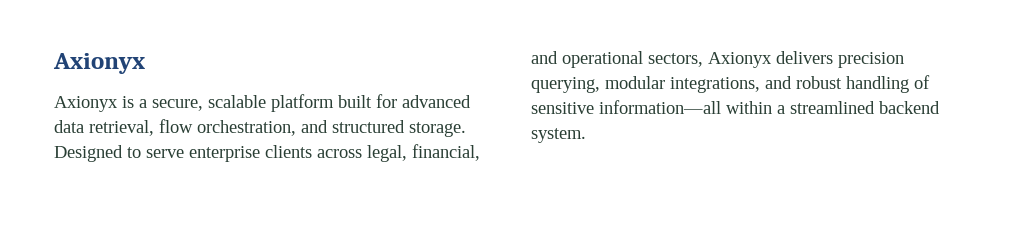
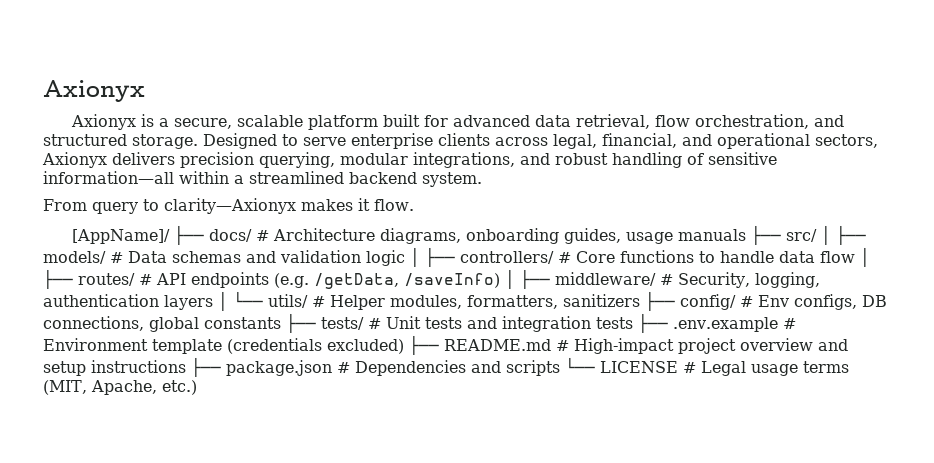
(586, 135) none -> [43,198,414,214] [71,225,866,245] [43,247,870,267] [43,269,820,289] [43,291,887,311] [43,313,796,333] [43,335,848,355] [43,357,849,377] [43,380,197,395] // From query to clarity—Axionyx makes it flow. // [AppName]/ ├── docs/ # Architecture diagrams, onboarding guides, usage manuals ├── src/ │ ├── models/ # Data schemas and validation logic │ ├── controllers/ # Core functions to handle data flow │ ├── routes/ # API endpoints (e.g. /getData, /saveInfo) │ ├── middleware/ # Security, logging, authentication layers │ └── utils/ # Helper modules, formatters, sanitizers ├── config/ # Env configs, DB connections, global constants ├── tests/ # Unit tests and integration tests ├── .env.example # Environment template (credentials excluded) ├── README.md # High-impact project overview and setup instructions ├── package.json # Dependencies and scripts └── LICENSE # Legal usage terms (MIT, Apache, etc.)

